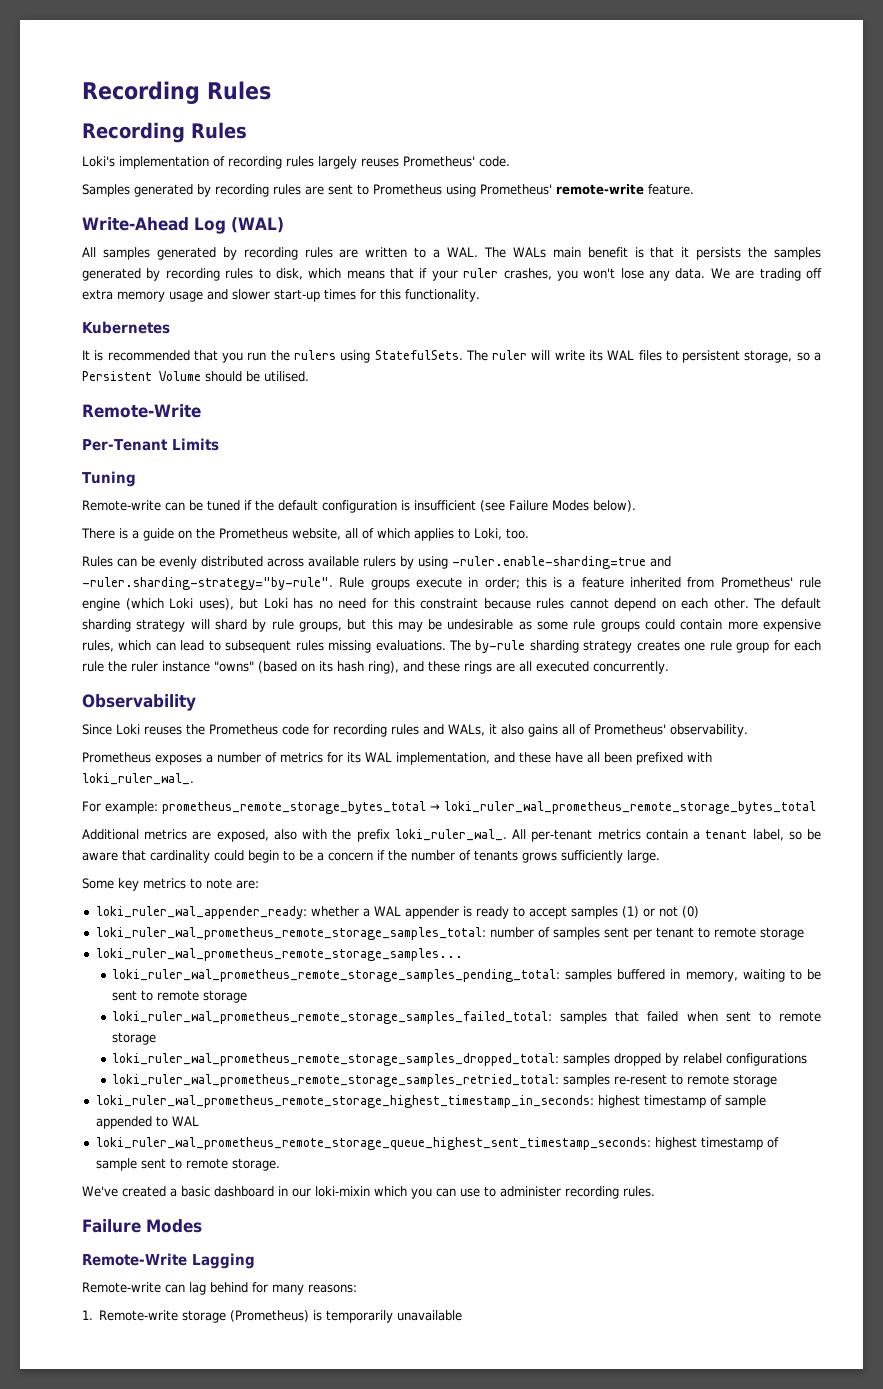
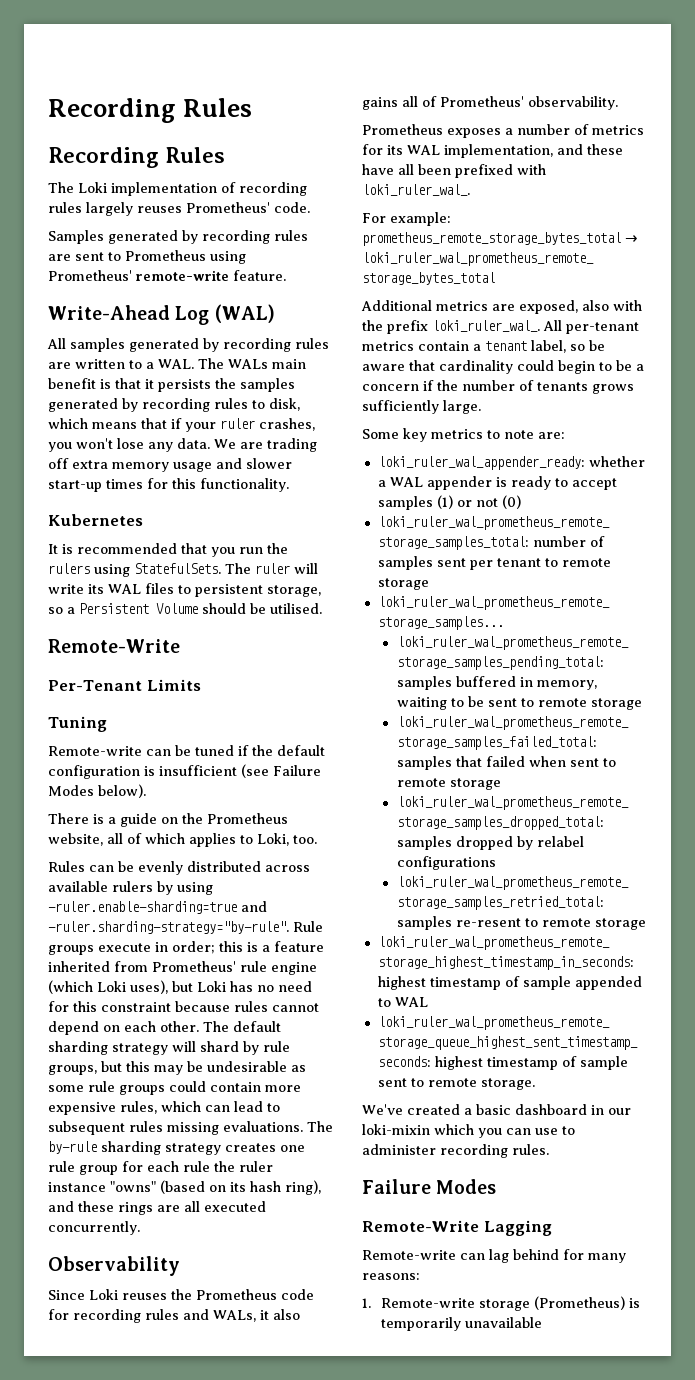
[82,156,115,167] Loki's -> [48,182,107,193] The Loki

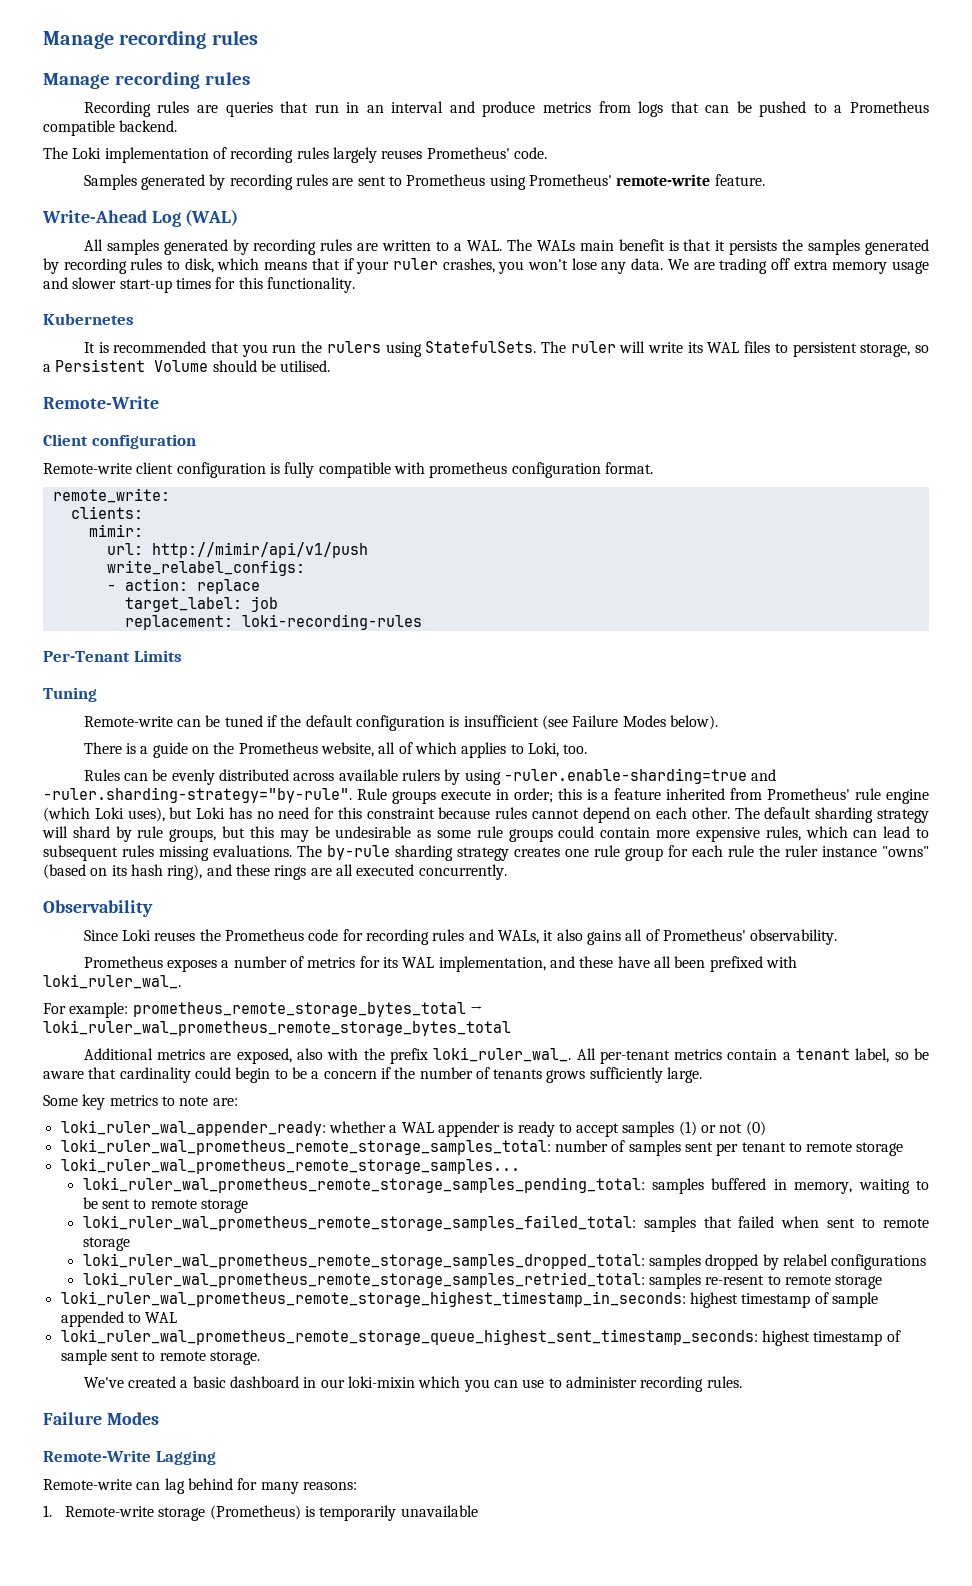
[48,98,253,123] [48,147,226,168] Recording Rules // Recording Rules -> [43,30,258,49] [43,72,250,89] [83,101,930,117] [43,120,178,136] Manage recording rules // Manage recording rules // Recording rules are queries that run in an interval and produce metrics from logs that can be pushed to a Prometheus compatible backend.
(180, 646) none -> [43,434,196,449] [43,462,653,478] [52,488,170,503] [70,506,143,519] [88,524,143,537] [106,542,368,558] [106,560,305,576] [106,578,260,594] [124,596,278,612] [124,614,422,630] // Client configuration // Remote-write client configuration is fully compatible with prometheus configuration format. // remote_write: // clients: // mimir: // url: http://mimir/api/v1/push // write_relabel_configs: // - action: replace // target_label: job // replacement: loki-recording-rules

